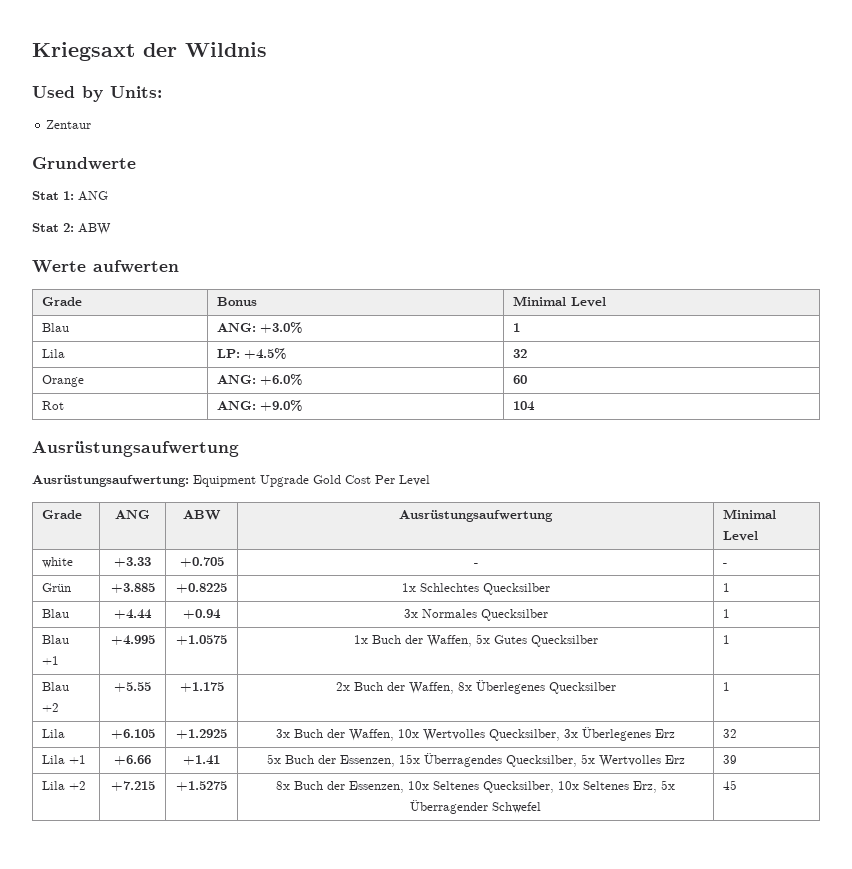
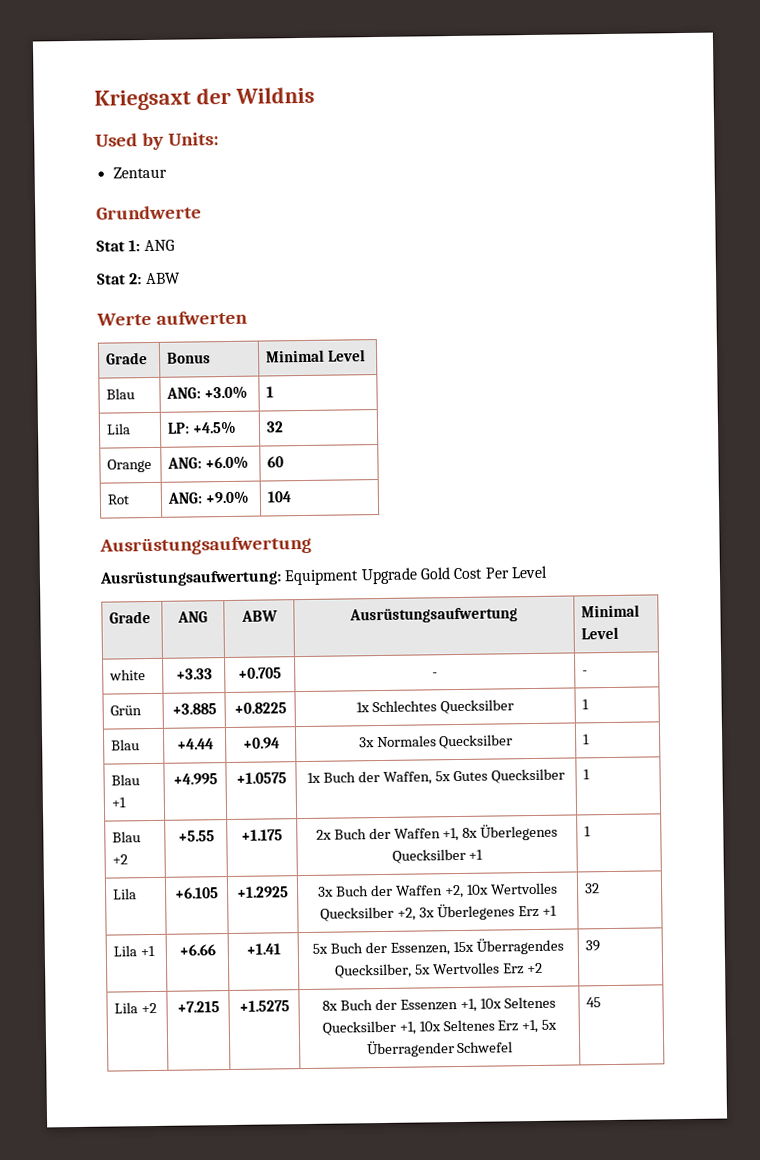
[408,682,454,694] Waffen, -> [393,827,460,842] Waffen +1,
(616, 688) none -> [468,849,484,860] +1
[349,729,560,741] Waffen, 10x Wertvolles Quecksilber, -> [396,882,558,899] [320,906,417,922] Waffen +2, 10x Wertvolles Quecksilber +2,
(675, 733) none -> [541,905,557,916] +1
(685, 759) none -> [526,962,543,974] +2
[349,781,657,793] Essenzen, 10x Seltenes Quecksilber, 10x Seltenes Erz, -> [400,996,556,1012] [321,1019,539,1036] Essenzen +1, 10x Seltenes Quecksilber +1, 10x Seltenes Erz +1,

